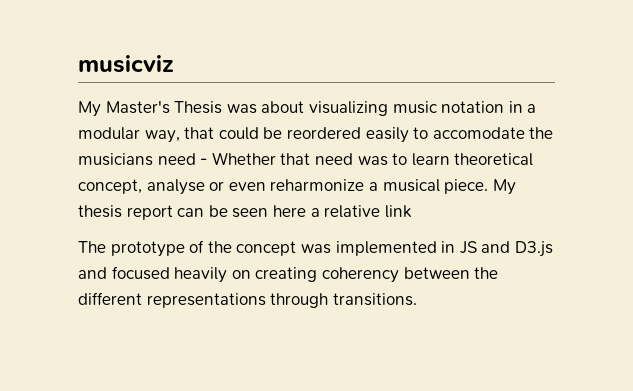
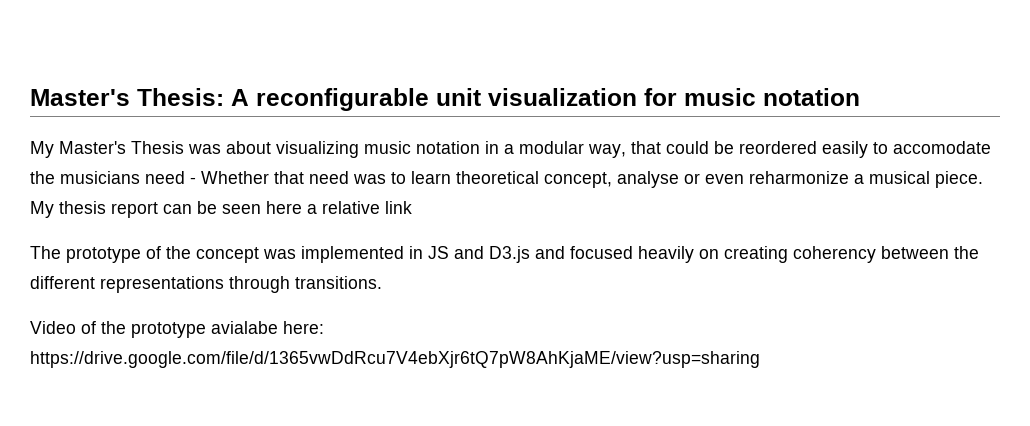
[78,55,174,73] musicviz -> [30,88,860,111] Master's Thesis: A reconfigurable unit visualization for music notation
(417, 299) none -> [30,321,324,338] [30,351,760,368] // Video of the prototype avialabe here: https://drive.google.com/file/d/1365vwDdRcu7V4ebXjr6tQ7pW8AhKjaME/view?usp=sharing

